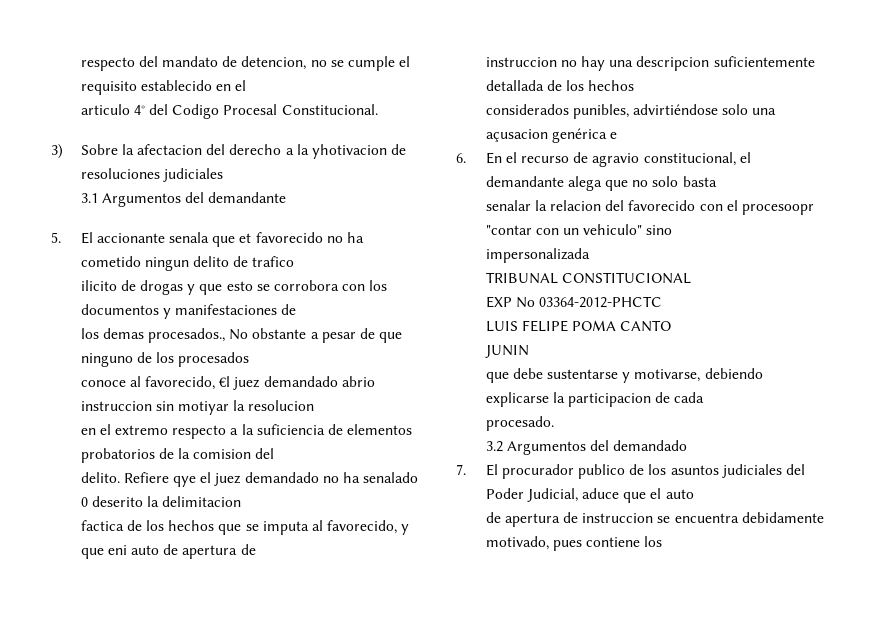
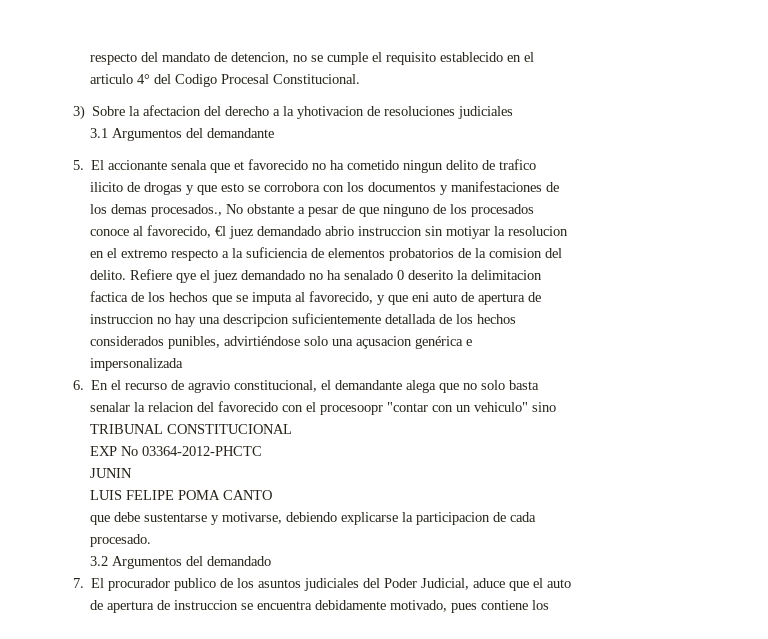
(617, 135) none -> [89,358,183,371] // impersonalizada
[485,248,590,263] // impersonalizada -> (556, 407) none
(662, 302) none -> [89,468,132,478] // JUNIN
[484,345,529,358] // JUNIN -> (272, 495) none

